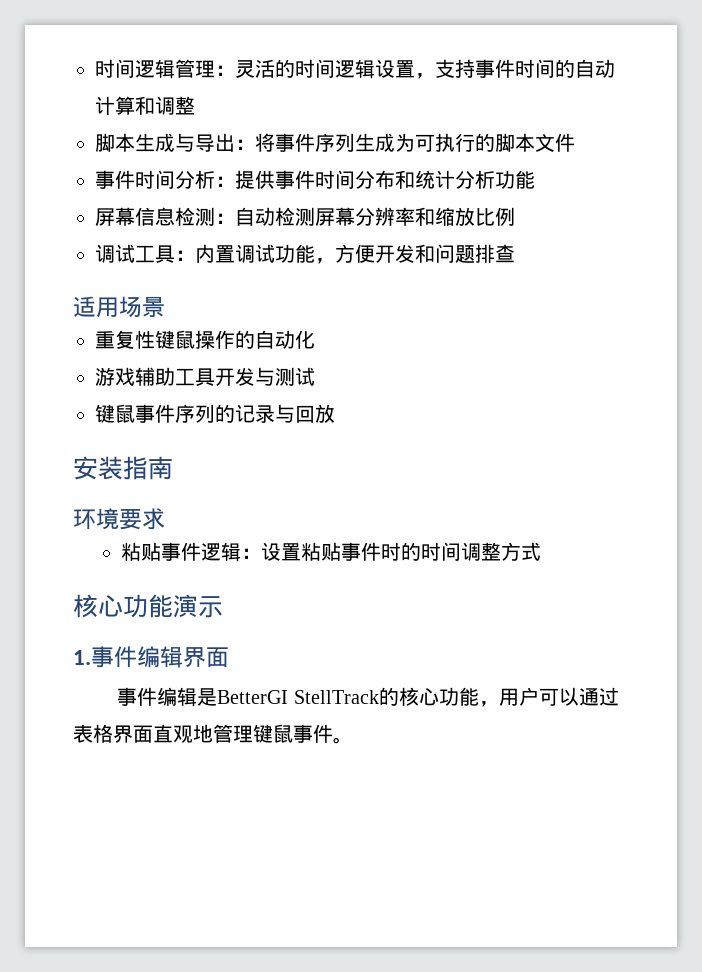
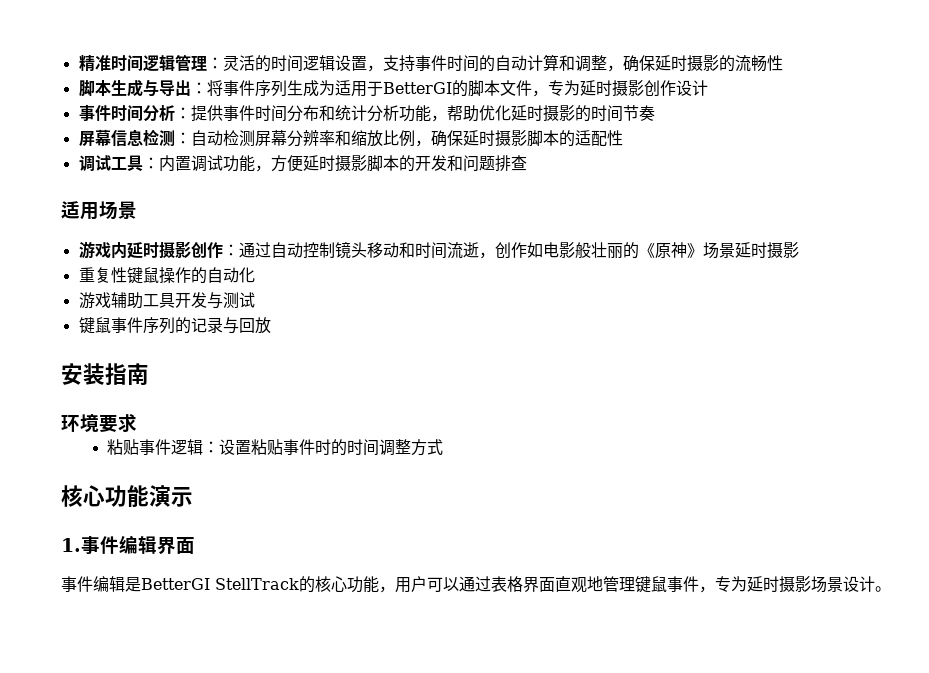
(95, 68) none -> [78,54,111,72] 精准
(195, 105) none -> [606,55,783,72] ，确保延时摄影的流畅性
[415,133,475,152] 可执行 -> [334,80,452,97] 适用于BetterGI
(575, 142) none -> [531,80,708,97] ，专为延时摄影创作设计
(535, 179) none -> [430,105,655,122] ，帮助优化延时摄影的时间节奏
(515, 216) none -> [414,130,623,147] ，确保延时摄影脚本的适配性
(375, 253) none -> [302,155,415,172] 延时摄影脚本的
(165, 307) none -> [78,241,799,259] // 游戏内延时摄影创作：通过自动控制镜头移动和时间流逝，创作如电影般壮丽的《原神》场景延时摄影
(333, 733) none -> [699,576,875,593] ，专为延时摄影场景设计

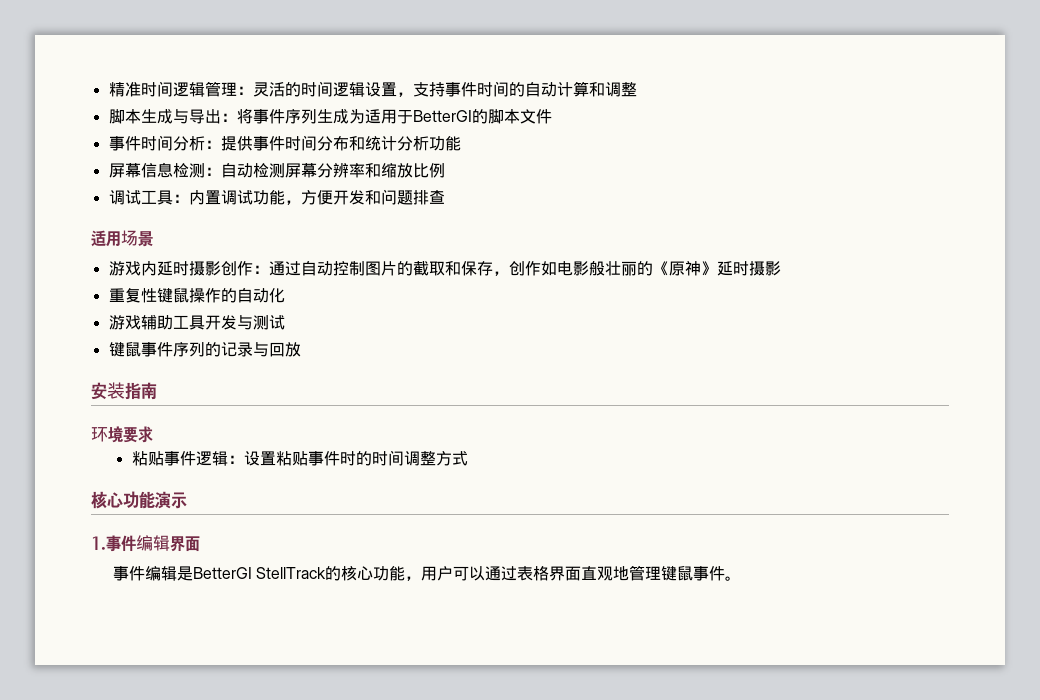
[606,55,783,72] ，确保延时摄影的流畅性 -> (637, 89) none
[531,80,708,97] ，专为延时摄影创作设计 -> (552, 116) none
[430,105,655,122] ，帮助优化延时摄影的时间节奏 -> (461, 143) none
[414,130,623,147] ，确保延时摄影脚本的适配性 -> (445, 170) none
[302,155,415,172] 延时摄影脚本的 -> (333, 197) none
[334,241,479,259] 镜头移动和时间流逝 -> [364,261,493,276] 图片的截取和保存
[702,242,735,259] 场景 -> (717, 268) none
[699,576,875,593] ，专为延时摄影场景设计 -> (726, 573) none

